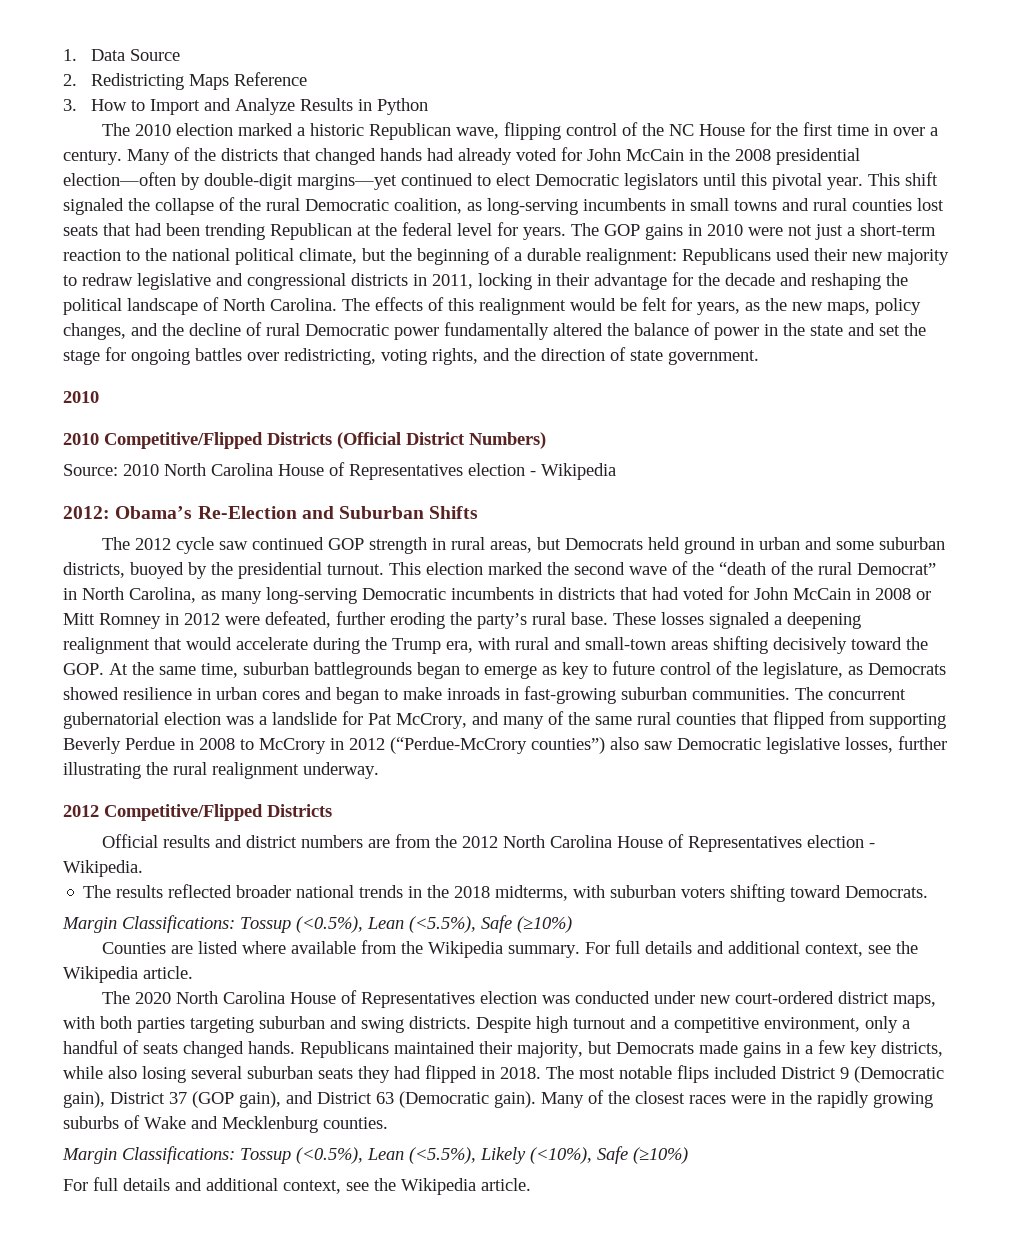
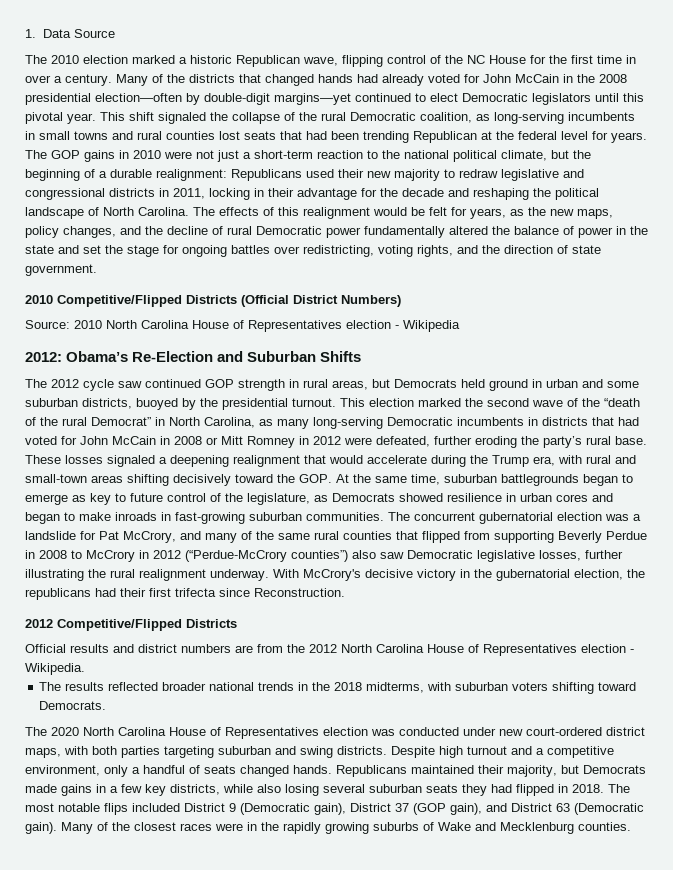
[63,72,308,90] [63,98,429,115] // 2. Redistricting Maps Reference // 3. How to Import and Analyze Results in Python -> (115, 33) none
[63,433,99,445] // 2010 -> (53, 299) none
(379, 770) none -> [273,569,645,581] [25,588,345,600] With McCrory's decisive victory in the gubernatorial election, the republicans had their first trifecta since Reconstruction.
[62,915,572,933] [102,940,919,958] [63,966,193,983] // Margin Classifications: Tossup (<0.5%), Lean (<5.5%), Safe (≥10%) // Counties are listed where available from the Wikipedia summary. For full details and additional context, see the Wikipedia article. -> (107, 705) none
[62,1146,688,1164] [63,1177,531,1195] // Margin Classifications: Tossup (<0.5%), Lean (<5.5%), Likely (<10%), Safe (≥10%) // For full details and additional context, see the Wikipedia article. -> (631, 826) none

